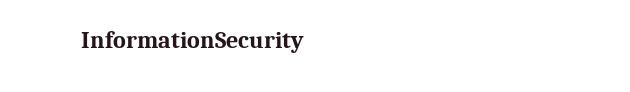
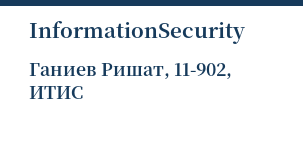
(304, 42) none -> [29,63,233,79] [29,86,83,99] // Ганиев Ришат, 11-902, ИТИС

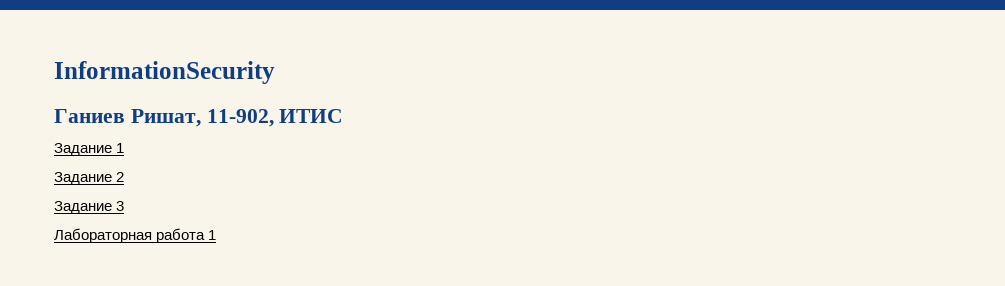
(83, 92) none -> [54,143,125,156] [54,172,125,185] [54,201,125,214] [54,228,217,243] // Задание 1 // Задание 2 // Задание 3 // Лабораторная работа 1

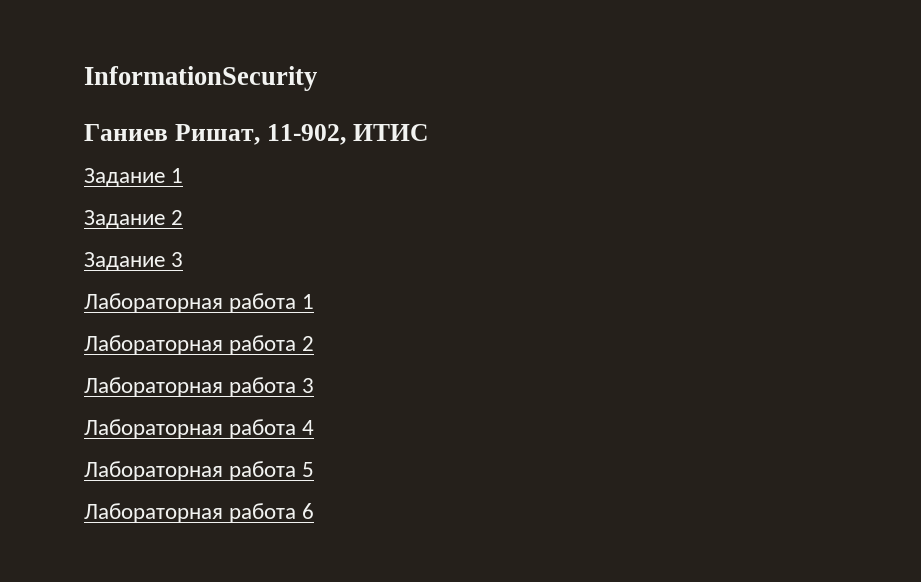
(217, 235) none -> [84,335,315,355] [84,377,315,397] [84,419,315,439] [84,461,315,481] [84,503,315,523] // Лабораторная работа 2 // Лабораторная работа 3 // Лабораторная работа 4 // Лабораторная работа 5 // Лабораторная работа 6

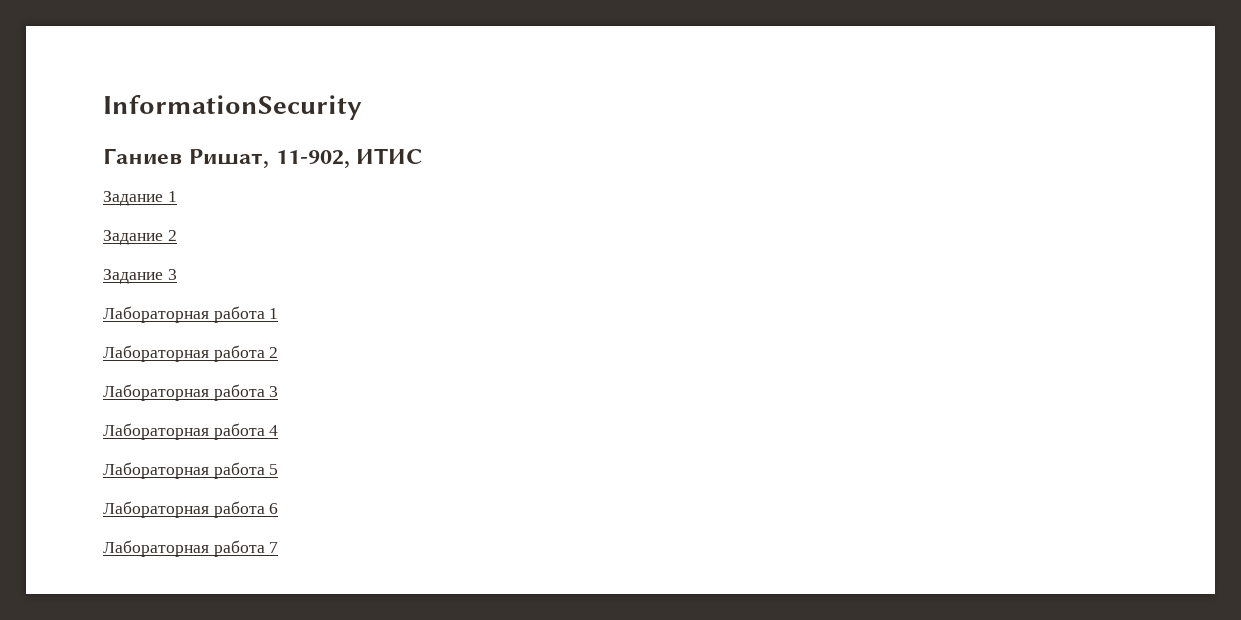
(315, 511) none -> [103,540,279,557] // Лабораторная работа 7

